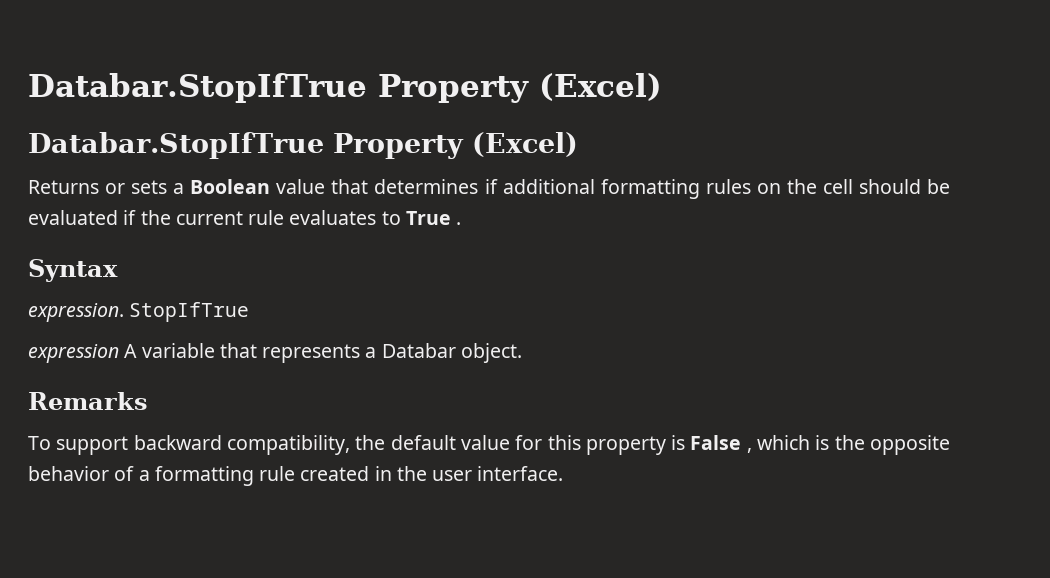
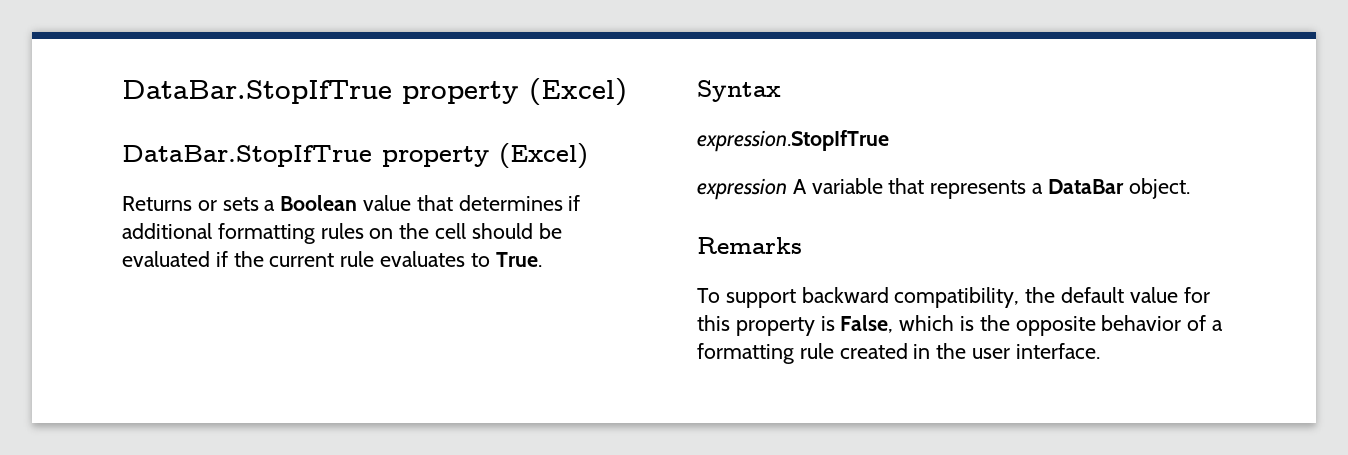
[28,73,662,103] [28,132,464,159] Databar.StopIfTrue Property (Excel) // Databar.StopIfTrue Property -> [122,78,627,106] [122,145,489,167] DataBar.StopIfTrue property (Excel) // DataBar.StopIfTrue property
[405,211,462,225] True . -> [495,252,542,267] True.
[28,302,250,322] expression. StopIfTrue -> [697,130,889,152] expression.StopIfTrue
[381,343,456,358] Databar -> [1047,179,1124,194] DataBar
[690,435,752,453] False , -> [840,315,894,333] False,

